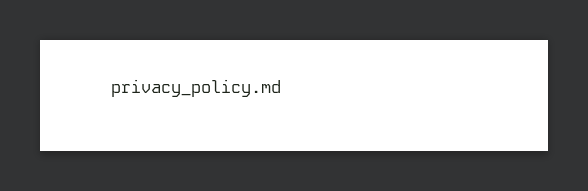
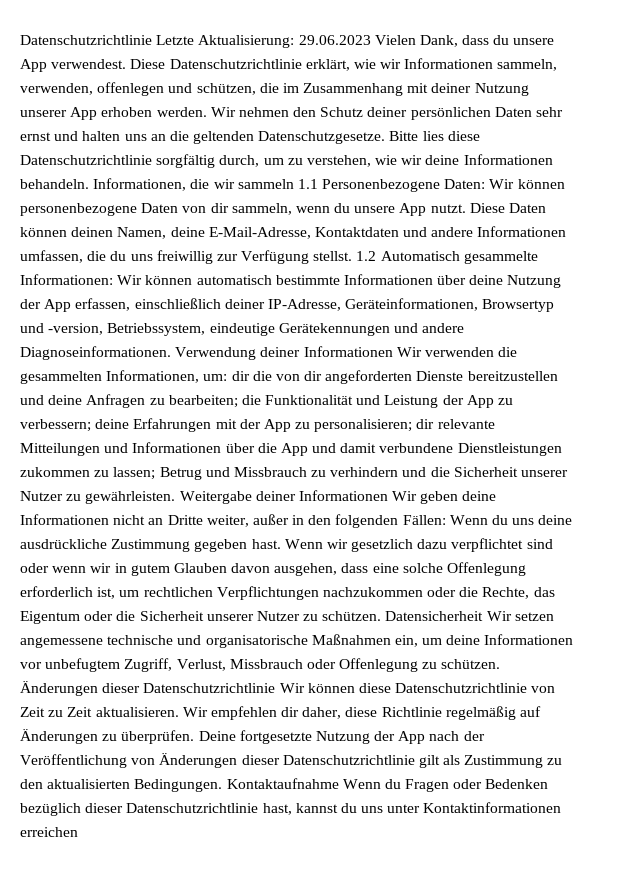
[111,79,281,97] privacy_policy.md -> [20,35,555,48] [20,58,558,72] [20,82,529,96] [20,107,564,120] [20,131,480,144] [20,154,553,168] [20,178,565,192] [20,203,547,216] [20,226,567,239] [20,250,538,264] [20,274,562,288] [20,298,555,312] [20,323,465,336] [20,346,518,360] [20,370,558,384] [20,394,514,408] [20,418,495,432] [20,442,562,456] [20,467,569,480] [20,490,497,504] [20,514,573,528] [20,538,553,552] [20,562,527,576] [20,586,555,600] [20,611,554,624] [20,634,574,648] [20,658,501,672] [20,681,556,696] [20,706,542,720] [20,729,485,744] [20,753,563,768] [20,778,549,792] [20,802,562,816] [20,827,78,837] Datenschutzrichtlinie Letzte Aktualisierung: 29.06.2023 Vielen Dank, dass du unsere App verwendest. Diese Datenschutzrichtlinie erklärt, wie wir Informationen sammeln, verwenden, offenlegen und schützen, die im Zusammenhang mit deiner Nutzung unserer App erhoben werden. Wir nehmen den Schutz deiner persönlichen Daten sehr ernst und halten uns an die geltenden Datenschutzgesetze. Bitte lies diese Datenschutzrichtlinie sorgfältig durch, um zu verstehen, wie wir deine Informationen behandeln. Informationen, die wir sammeln 1.1 Personenbezogene Daten: Wir können personenbezogene Daten von dir sammeln, wenn du unsere App nutzt. Diese Daten können deinen Namen, deine E-Mail-Adresse, Kontaktdaten und andere Informationen umfassen, die du uns freiwillig zur Verfügung stellst. 1.2 Automatisch gesammelte Informationen: Wir können automatisch bestimmte Informationen über deine Nutzung der App erfassen, einschließlich deiner IP-Adresse, Geräteinformationen, Browsertyp und -version, Betriebssystem, eindeutige Gerätekennungen und andere Diagnoseinformationen. Verwendung deiner Informationen Wir verwenden die gesammelten Informationen, um: dir die von dir angeforderten Dienste bereitzustellen und deine Anfragen zu bearbeiten; die Funktionalität und Leistung der App zu verbessern; deine Erfahrungen mit der App zu personalisieren; dir relevante Mitteilungen und Informationen über die App und damit verbundene Dienstleistungen zukommen zu lassen; Betrug und Missbrauch zu verhindern und die Sicherheit unserer Nutzer zu gewährleisten. Weitergabe deiner Informationen Wir geben deine Informationen nicht an Dritte weiter, außer in den folgenden Fällen: Wenn du uns deine ausdrückliche Zustimmung gegeben hast. Wenn wir gesetzlich dazu verpflichtet sind oder wenn wir in gutem Glauben davon ausgehen, dass eine solche Offenlegung erforderlich ist, um rechtlichen Verpflichtungen nachzukommen oder die Rechte, das Eigentum oder die Sicherheit unserer Nutzer zu schützen. Datensicherheit Wir setzen angemessene technische und organisatorische Maßnahmen ein, um deine Informationen vor unbefugtem Zugriff, Verlust, Missbrauch oder Offenlegung zu schützen. Änderungen dieser Datenschutzrichtlinie Wir können diese Datenschutzrichtlinie von Zeit zu Zeit aktualisieren. Wir empfehlen dir daher, diese Richtlinie regelmäßig auf Änderungen zu überprüfen. Deine fortgesetzte Nutzung der App nach der Veröffentlichung von Änderungen dieser Datenschutzrichtlinie gilt als Zustimmung zu den aktualisierten Bedingungen. Kontaktaufnahme Wenn du Fragen oder Bedenken bezüglich dieser Datenschutzrichtlinie hast, kannst du uns unter Kontaktinformationen erreichen

